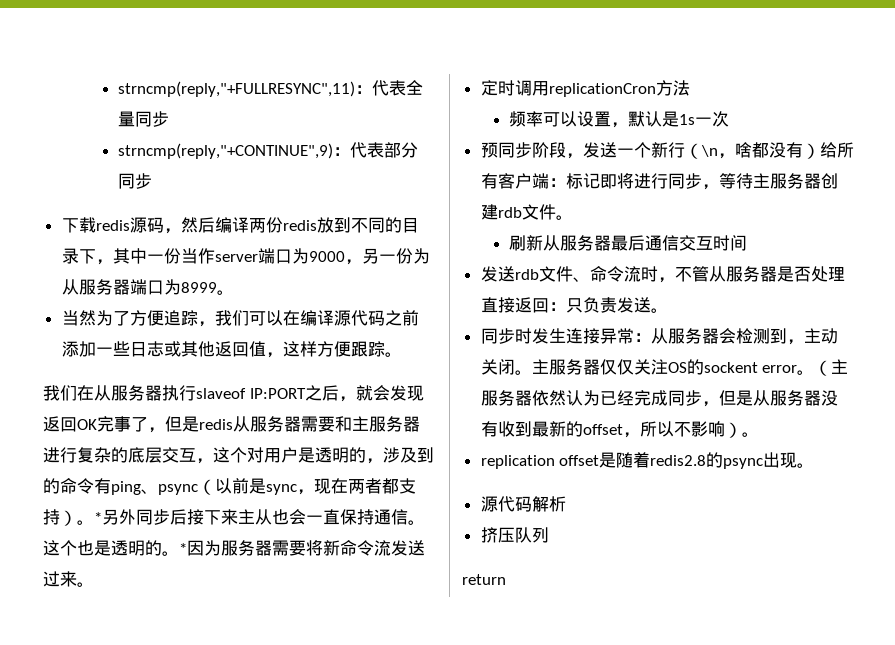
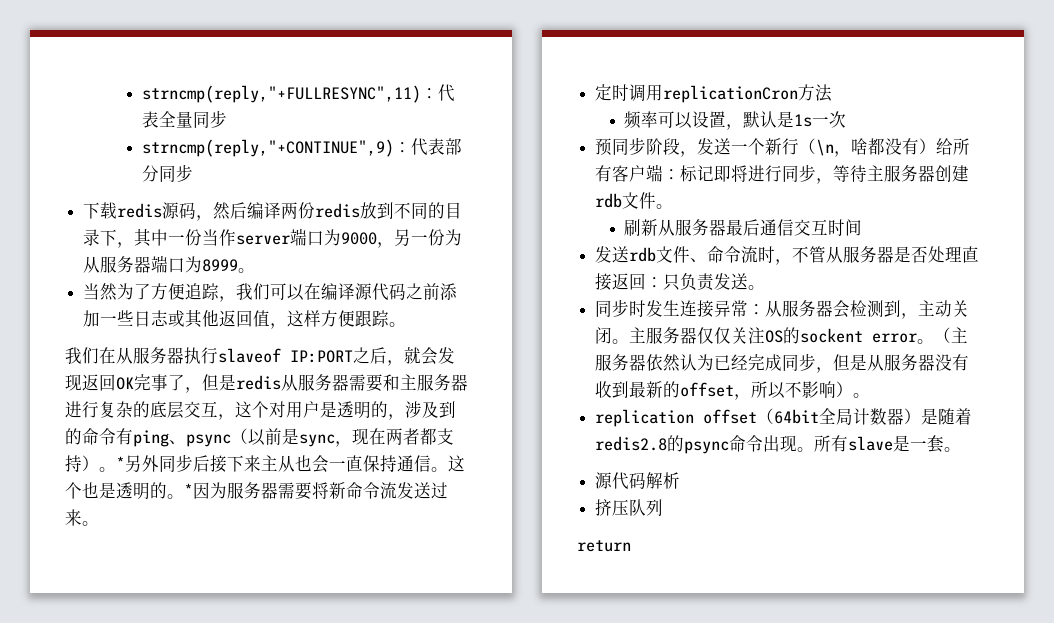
(600, 460) none -> [757,408,922,425] （64bit全局计数器）
(764, 463) none -> [729,435,764,452] 命令
(815, 465) none -> [814,435,962,453] 所有slave是一套。

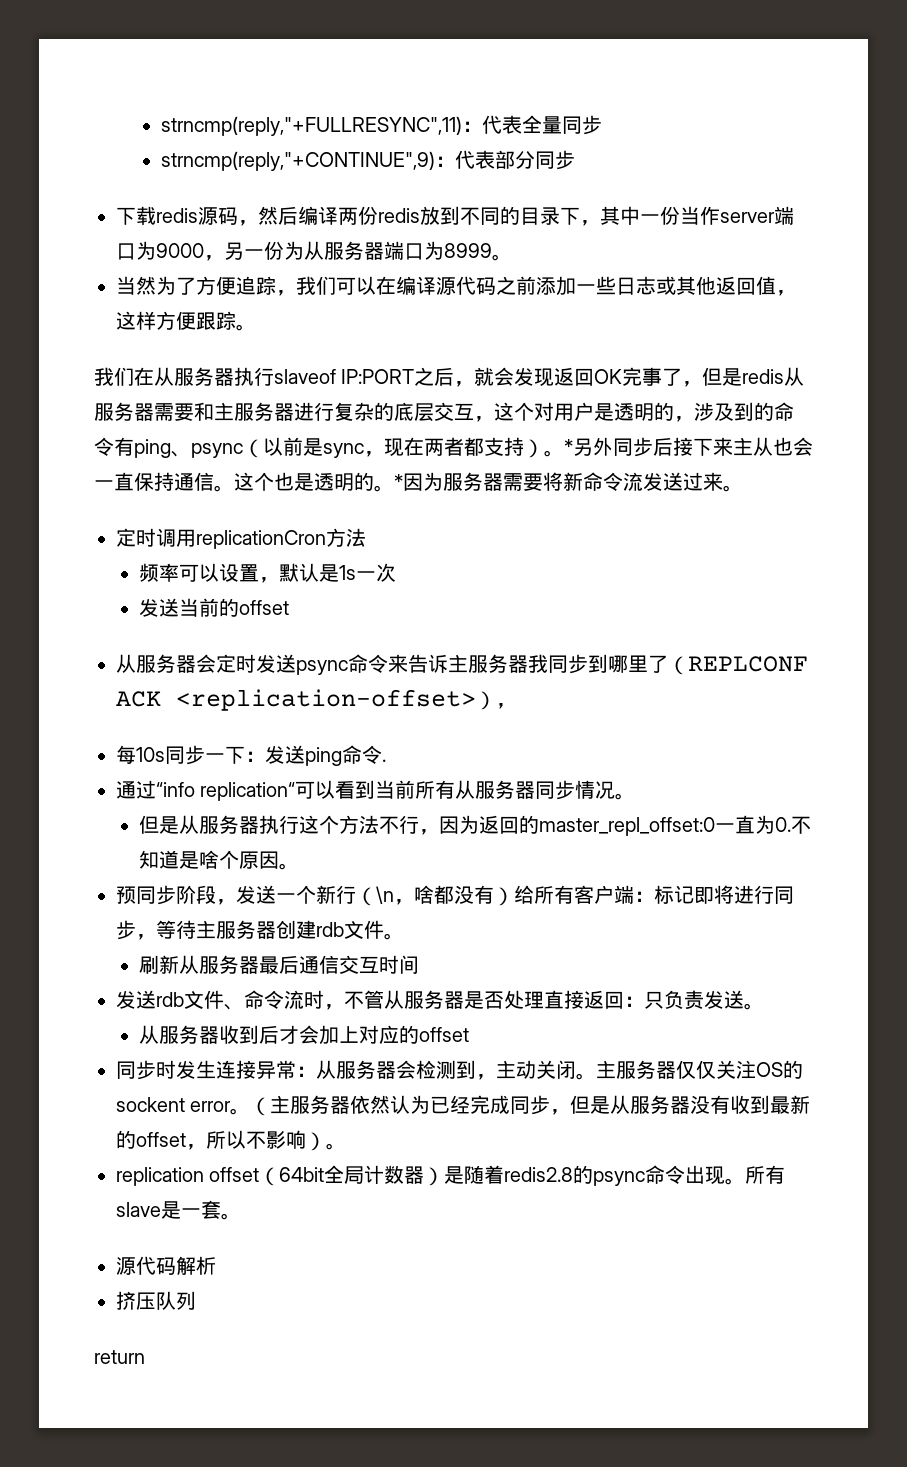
(847, 119) none -> [138,598,289,617] [116,654,808,675] [116,689,516,711] [116,745,386,766] [116,780,636,801] [138,815,811,836] [138,850,299,870] // 发送当前的offset // 从服务器会定时发送psync命令来告诉主服务器我同步到哪里了（REPLCONF ACK <replication-offset>）， // 每10s同步一下：发送ping命令. // 通过“info replication“可以看到当前所有从服务器同步情况。 // 但是从服务器执行这个方法不行，因为返回的master_repl_offset:0一直为0.不知道是啥个原因。
(766, 287) none -> [138,1025,469,1045] // 从服务器收到后才会加上对应的offset

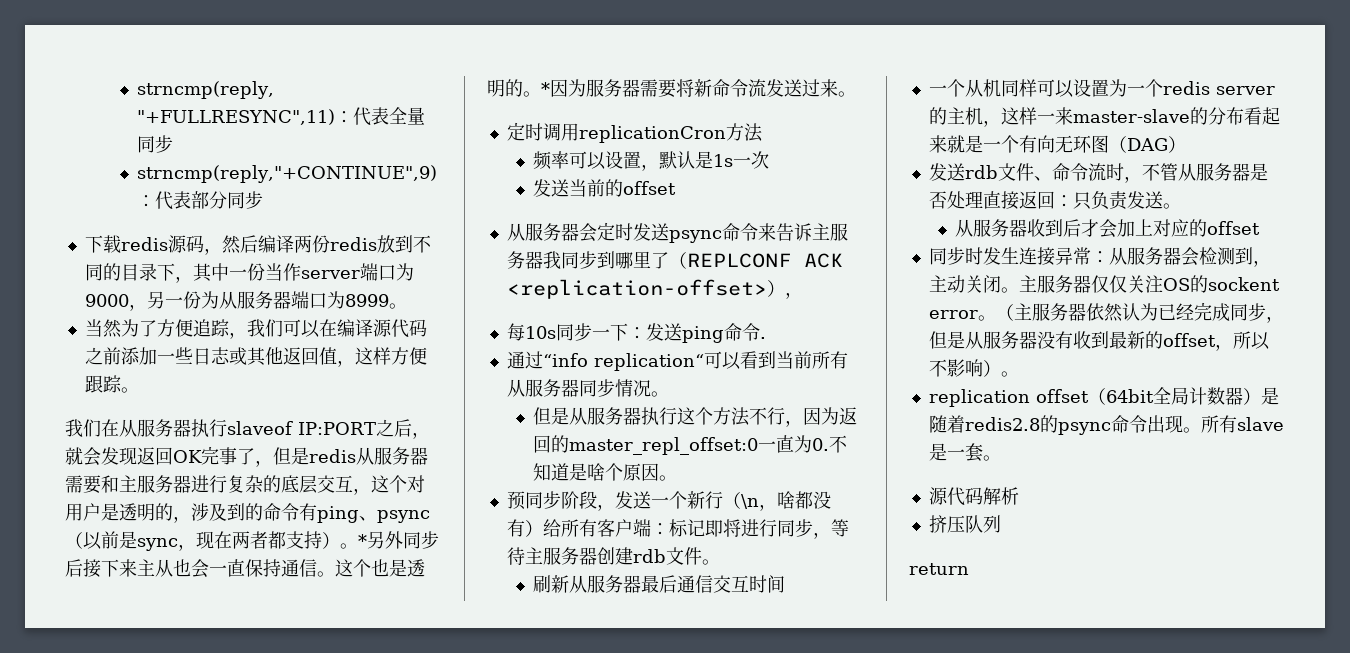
(419, 964) none -> [928,79,1275,98] [928,107,1280,127] [928,135,1186,153] // 一个从机同样可以设置为一个redis server的主机，这样一来master-slave的分布看起来就是一个有向无环图（DAG）

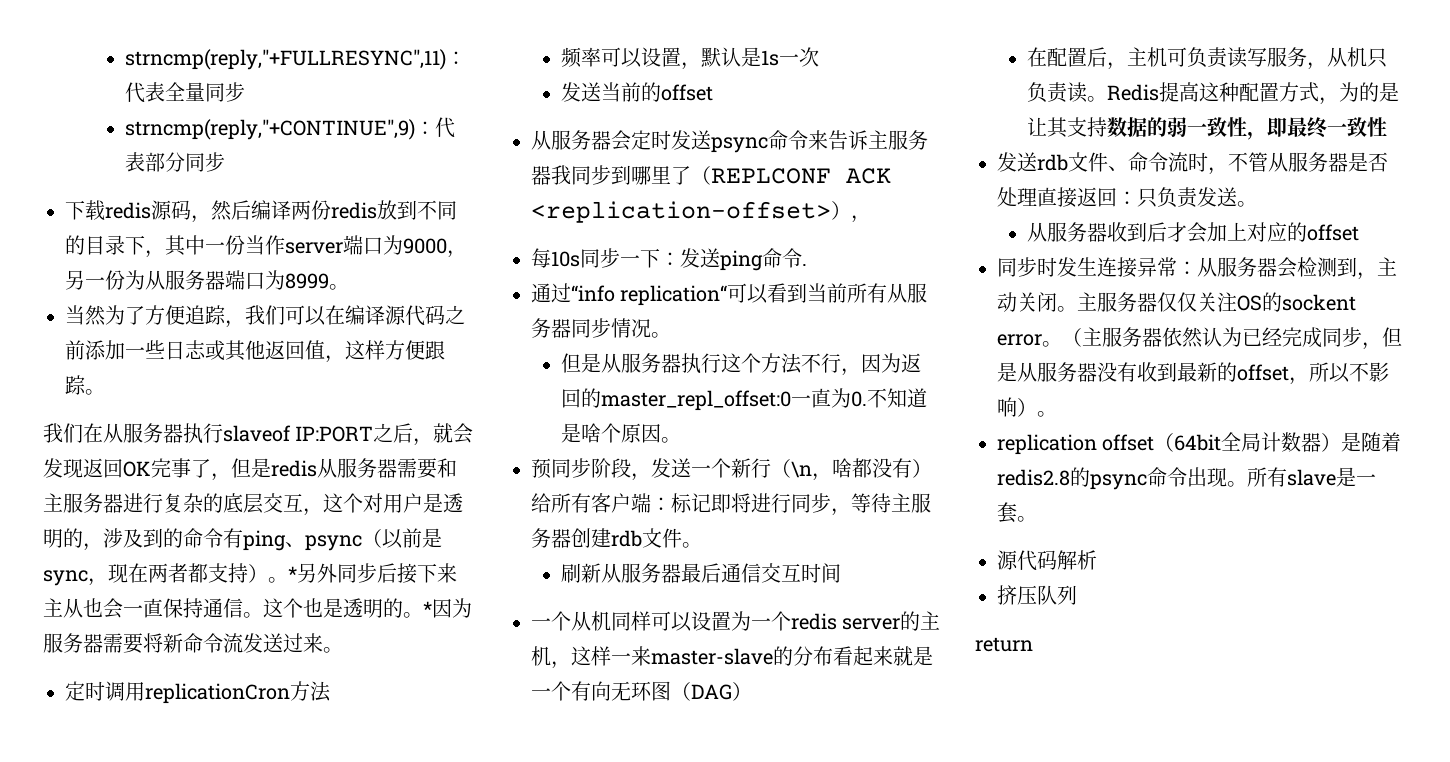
(1186, 144) none -> [1027,47,1388,70] [1027,82,1400,105] [1027,117,1388,140] // 在配置后，主机可负责读写服务，从机只负责读。Redis提高这种配置方式，为的是让其支持数据的弱一致性，即最终一致性

